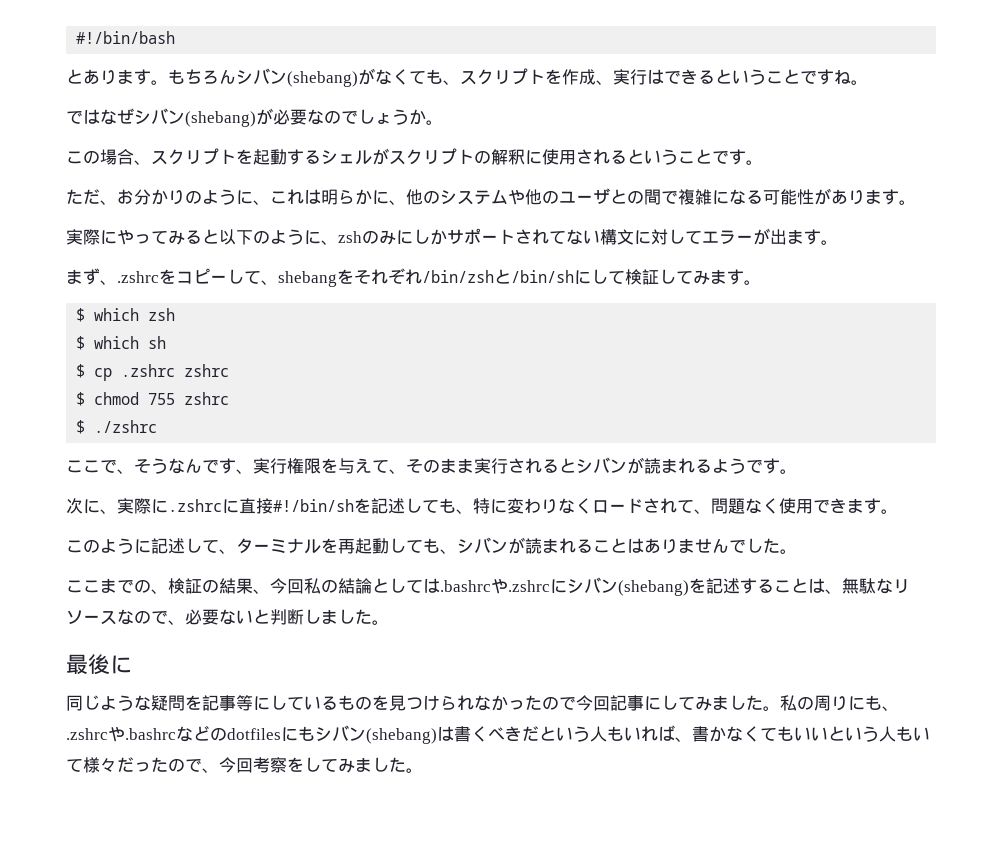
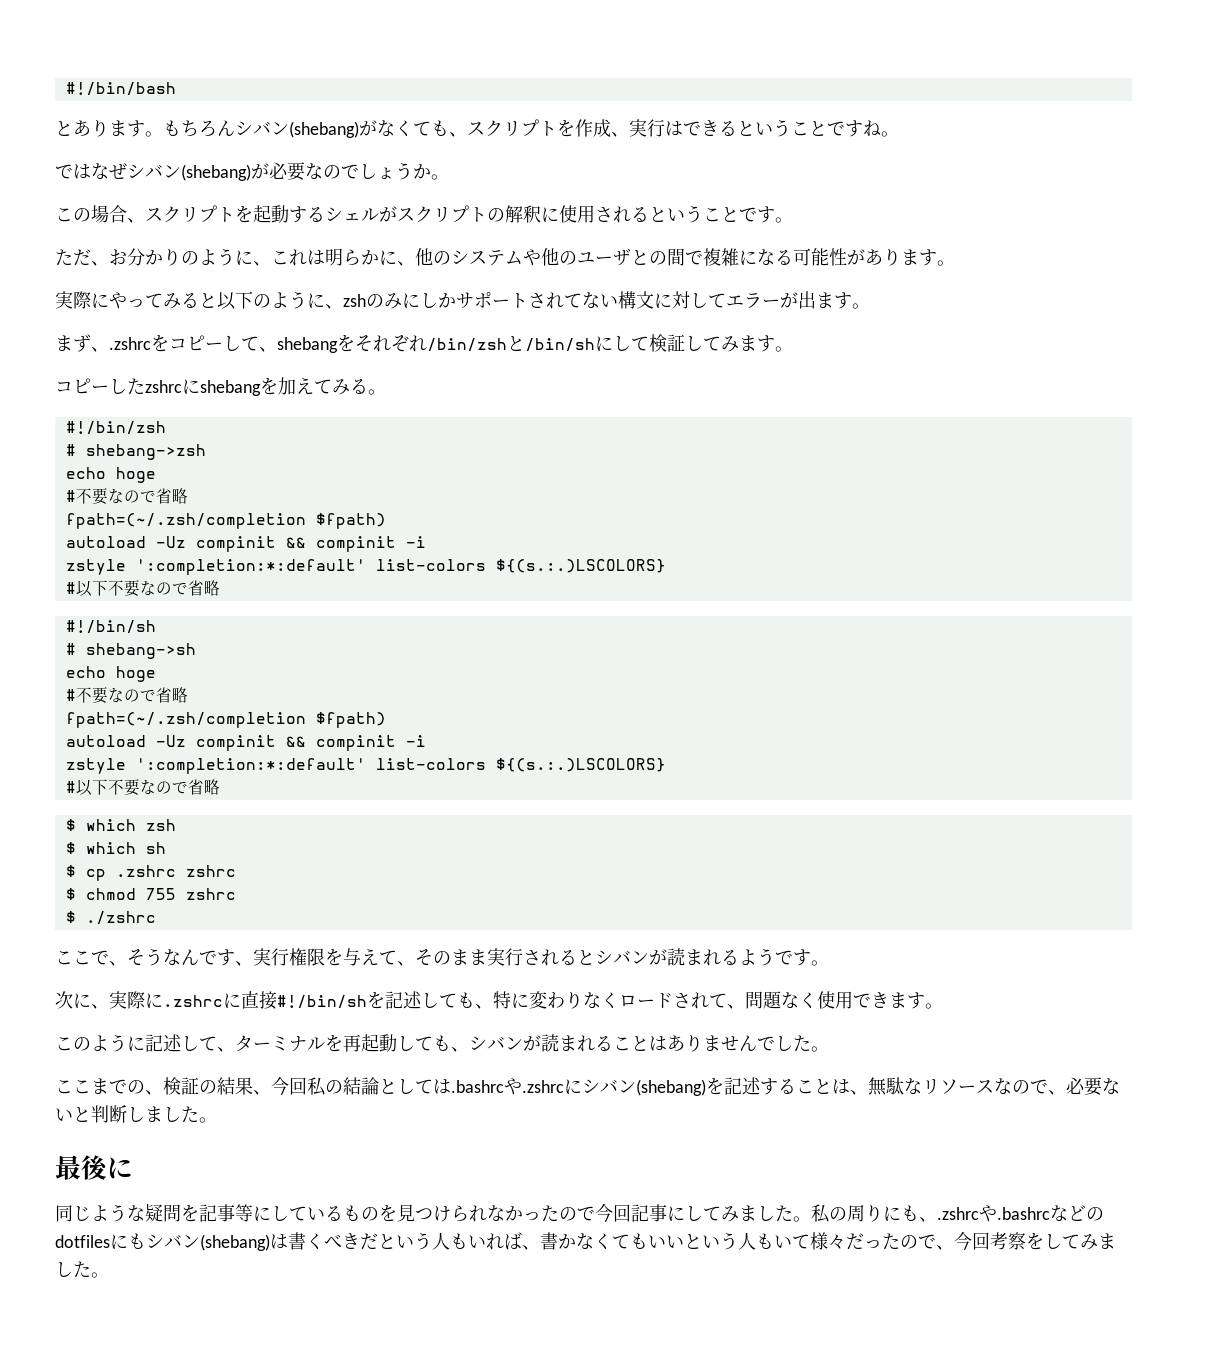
(761, 282) none -> [55,377,386,396] [65,421,166,435] [65,444,206,460] [65,467,156,483] [65,488,188,505] [65,513,386,529] [65,536,426,552] [65,559,666,575] [65,580,220,597] [65,620,156,634] [65,643,196,659] [65,666,156,682] [65,687,188,704] [65,712,386,728] [65,735,426,751] [65,758,666,774] [65,779,220,796] // コピーしたzshrcにshebangを加えてみる。 // #!/bin/zsh // # shebang->zsh // echo hoge // #不要なので省略 // fpath=(~/.zsh/completion $fpath) // autoload -Uz compinit && compinit -i // zstyle ':completion:*:default' list-colors ${(s.:.)LSCOLORS} // #以下不要なので省略 // #!/bin/sh // # shebang->sh // echo hoge // #不要なので省略 // fpath=(~/.zsh/completion $fpath) // autoload -Uz compinit && compinit -i // zstyle ':completion:*:default' list-colors ${(s.:.)LSCOLORS} // #以下不要なので省略

